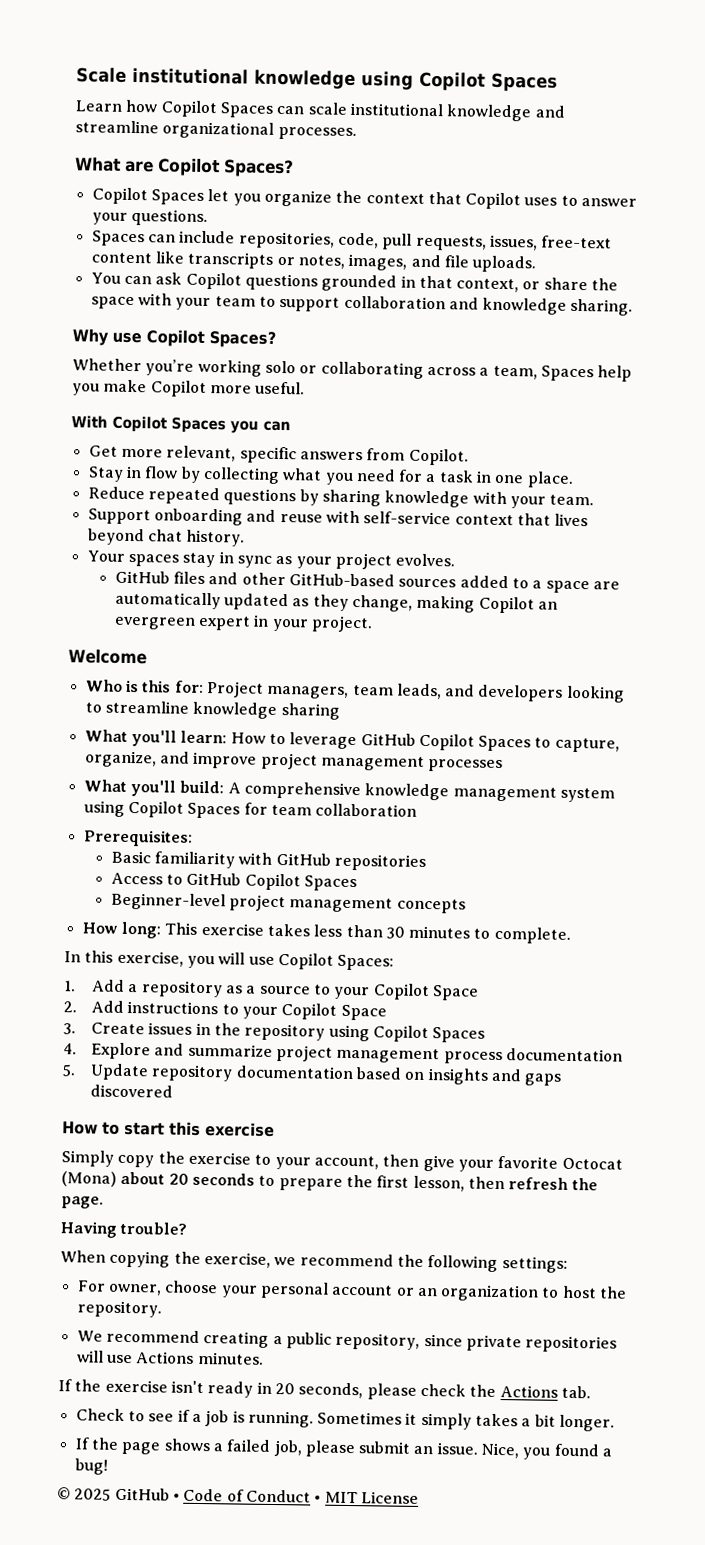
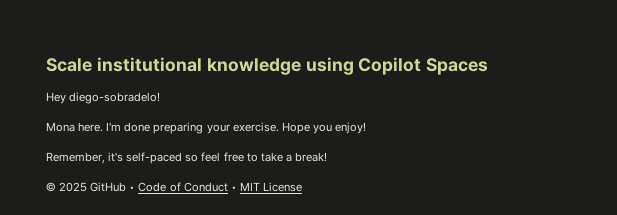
[75,99,565,122] [75,120,357,140] [75,157,294,178] [91,187,638,210] [91,208,208,226] [91,230,613,251] [90,251,537,273] [90,272,619,293] [90,293,634,316] [72,328,276,348] [72,358,633,382] [72,379,306,397] [71,415,291,434] [88,445,469,466] [87,465,574,488] [87,486,595,509] [87,508,589,527] [87,528,246,547] [86,550,456,570] [114,570,620,594] [114,591,558,614] [113,614,374,633] [68,649,147,665] [85,679,625,703] [84,700,340,720] [84,729,620,753] [84,750,504,773] [83,779,615,803] [83,800,418,819] [82,829,193,847] [110,850,427,872] [110,872,358,892] [110,892,466,914] [81,921,571,944] [64,950,395,971] [64,979,480,1001] [63,1000,387,1021] [63,1022,486,1043] [63,1042,624,1065] [62,1063,562,1086] [90,1084,174,1098] [62,1121,275,1137] [61,1150,623,1172] [61,1171,598,1192] [61,1196,104,1209] [60,1221,188,1238] [60,1250,568,1273] [77,1280,628,1302] [76,1300,162,1318] [76,1329,618,1353] [76,1350,264,1365] [58,1379,591,1400] [75,1408,616,1432] [74,1437,613,1460] [74,1458,108,1475] Learn how Copilot Spaces can scale institutional knowledge and streamline organizational processes. // What are Copilot Spaces? // Copilot Spaces let you organize the context that Copilot uses to answer your questions. // Spaces can include repositories, code, pull requests, issues, free-text content like transcripts or notes, images, and file uploads. // You can ask Copilot questions grounded in that context, or share the space with your team to support collaboration and knowledge sharing. // Why use Copilot Spaces? // Whether you’re working solo or collaborating across a team, Spaces help you make Copilot more useful. // With Copilot Spaces you can // Get more relevant, specific answers from Copilot. // Stay in flow by collecting what you need for a task in one place. // Reduce repeated questions by sharing knowledge with your team. // Support onboarding and reuse with self-service context that lives beyond chat history. // Your spaces stay in sync as your project evolves. // GitHub files and other GitHub-based sources added to a space are automatically updated as they change, making Copilot an evergreen expert in your project. // Welcome // Who is this for: Project managers, team leads, and developers looking to streamline knowledge sharing // What you'll learn: How to leverage GitHub Copilot Spaces to capture, organize, and improve project management processes // What you'll build: A comprehensive knowledge management system using Copilot Spaces for team collaboration // Prerequisites: // Basic familiarity with GitHub repositories // Access to GitHub Copilot Spaces // Beginner-level project management concepts // How long: This exercise takes less than 30 minutes to complete. // In this exercise, you will use Copilot Spaces: // 1. Add a repository as a source to your Copilot Space // 2. Add instructions to your Copilot Space // 3. Create issues in the repository using Copilot Spaces // 4. Explore and summarize project management process documentation // 5. Update repository documentation based on insights and gaps discovered // How to start this exercise // Simply copy the exercise to your account, then give your favorite Octocat (Mona) about 20 seconds to prepare the first lesson, then refresh the page. // Having trouble? // When copying the exercise, we recommend the following settings: // For owner, choose your personal account or an organization to host the repository. // We recommend creating a public repository, since private repositories will use Actions minutes. // If the exercise isn't ready in 20 seconds, please check the Actions tab. // Check to see if a job is running. Sometimes it simply takes a bit longer. // If the page shows a failed job, please submit an issue. Nice, you found a bug! -> [46,92,161,104] [46,122,366,134] [46,152,327,164] Hey diego-sobradelo! // Mona here. I'm done preparing your exercise. Hope you enjoy! // Remember, it's self-paced so feel free to take a break!

